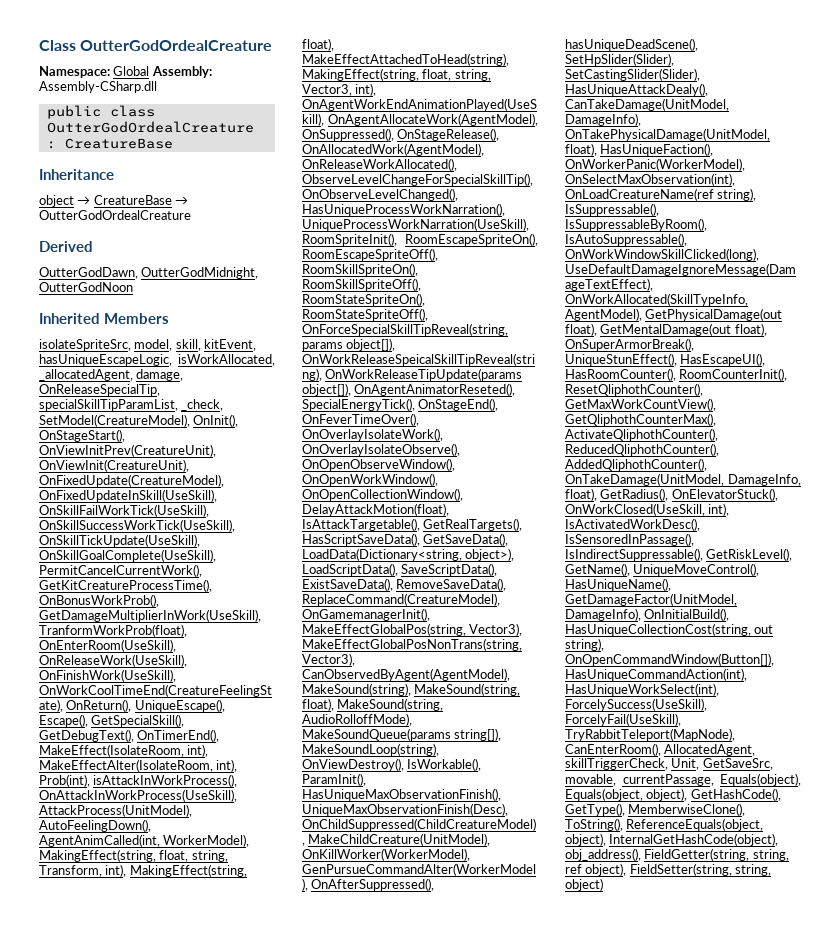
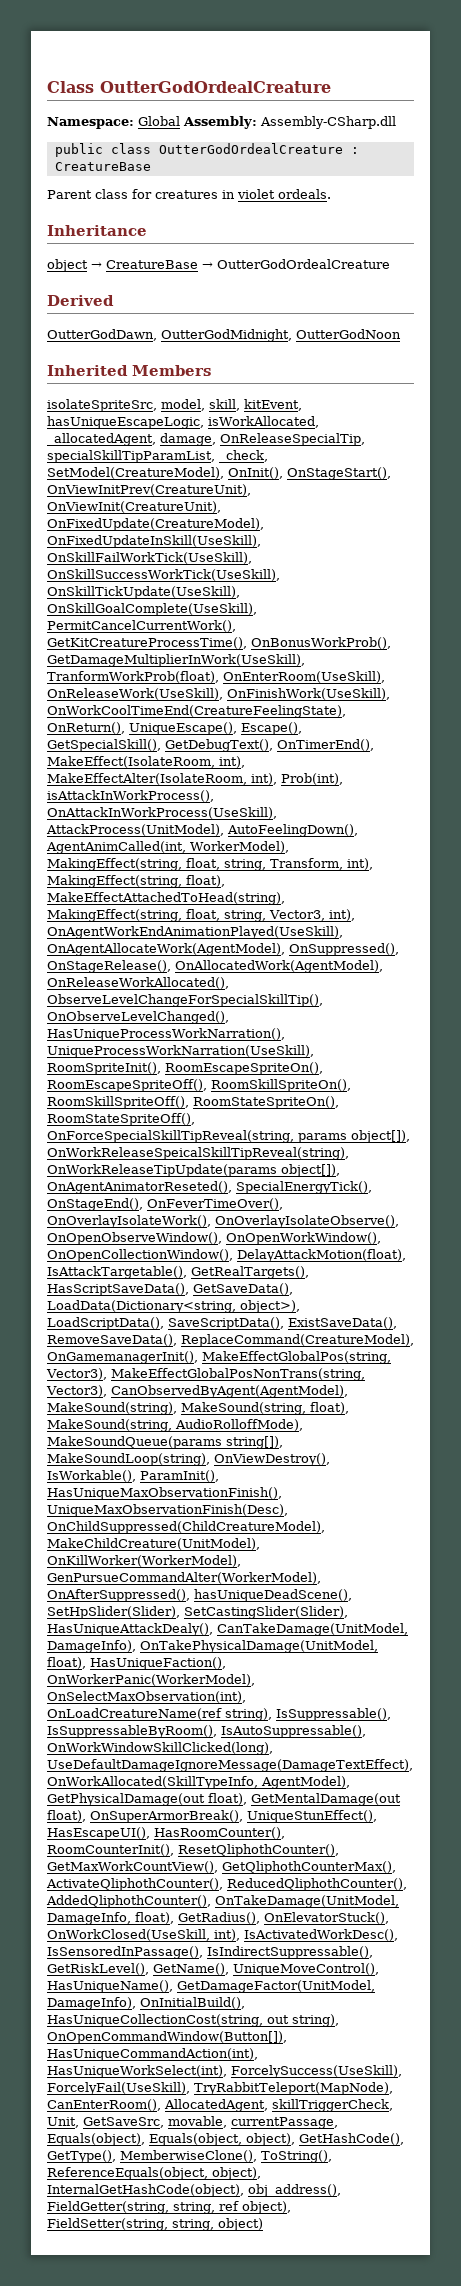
(173, 143) none -> [47,189,331,199] // Parent class for creatures in violet ordeals.

